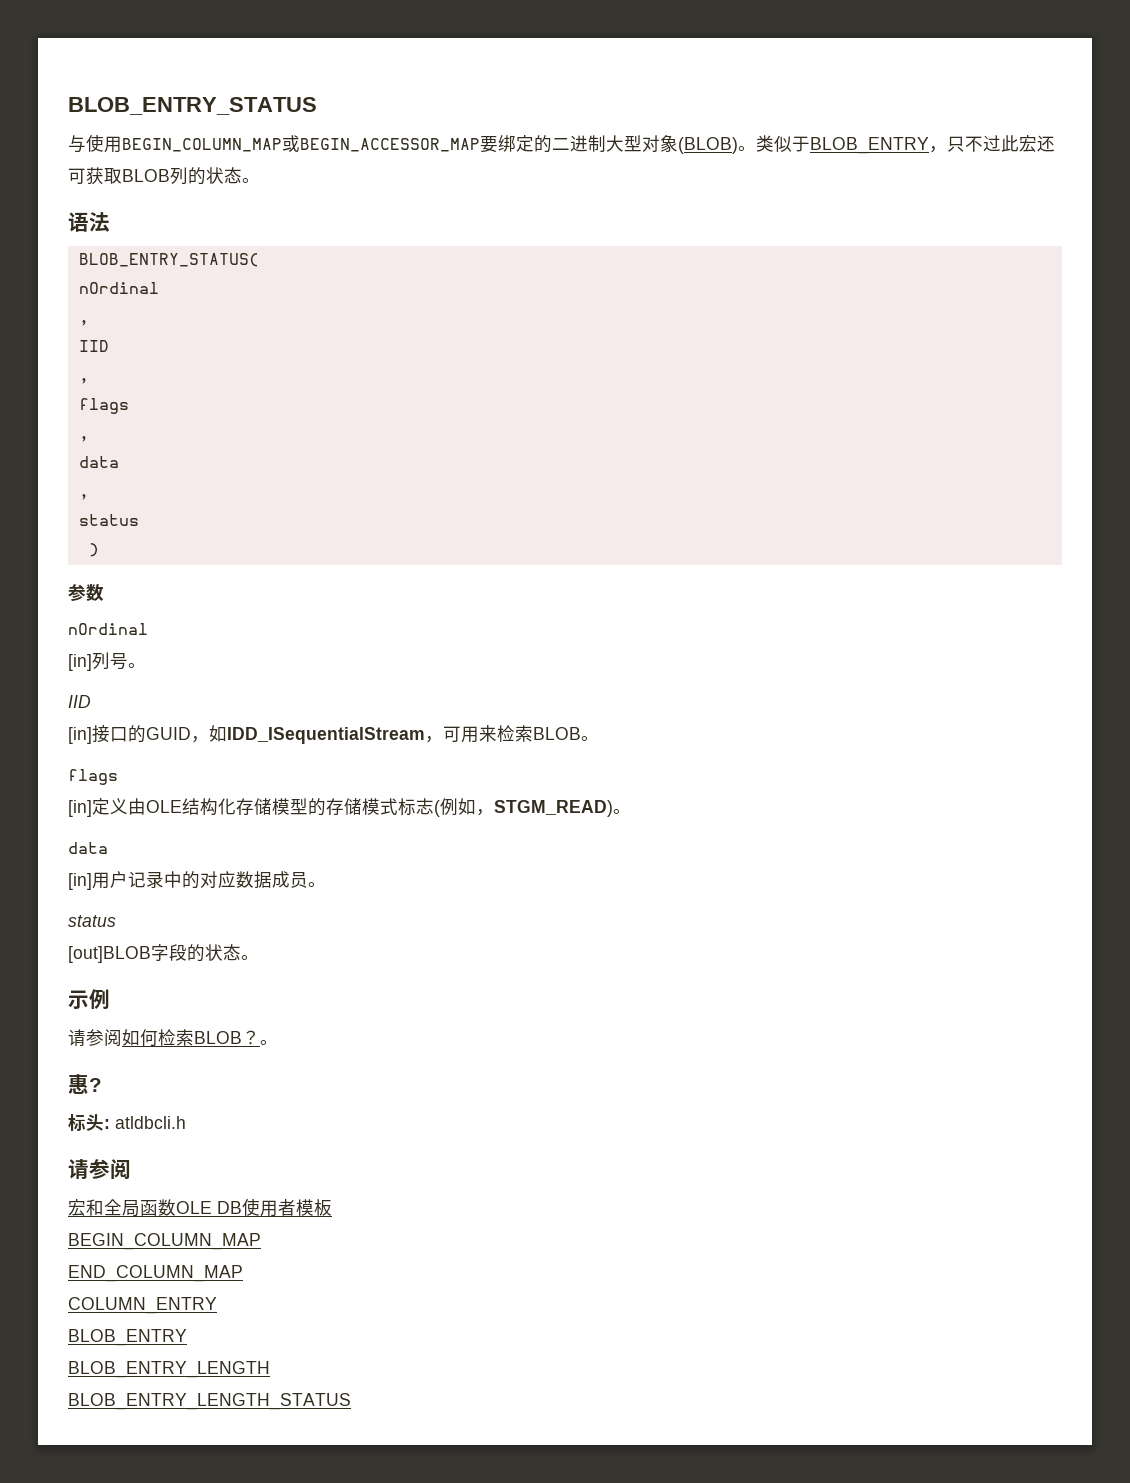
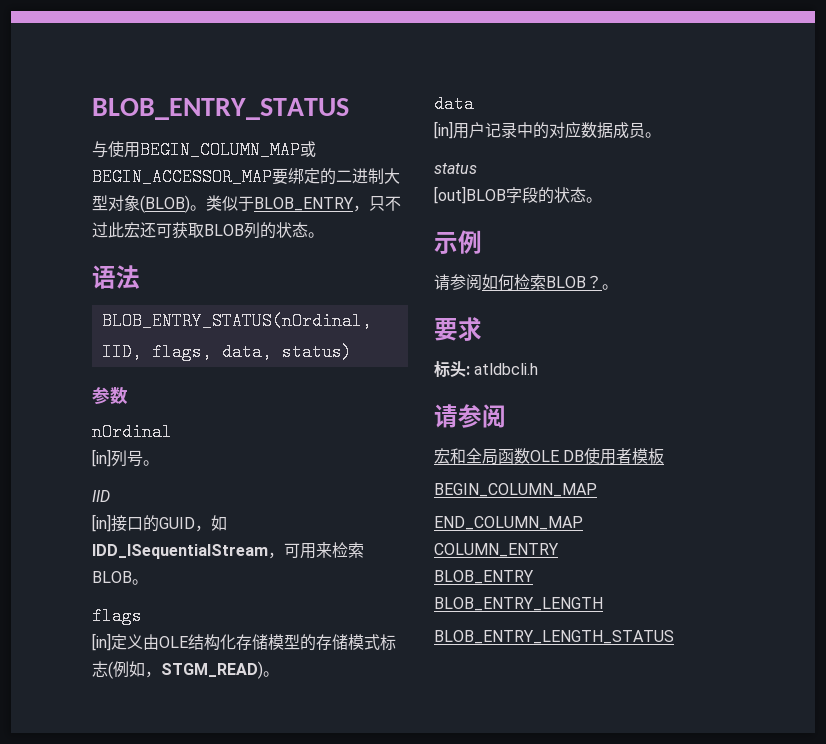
[78,253,259,267] [78,282,159,294] [78,320,89,326] [78,340,109,352] [78,378,89,384] [78,398,129,414] [78,436,89,442] [78,456,119,468] [78,494,89,500] [78,514,139,526] [88,543,99,557] BLOB_ENTRY_STATUS( // nOrdinal // , // IID // , // flags // , // data // , // status // ) -> [101,312,372,330] [101,343,352,361] BLOB_ENTRY_STATUS(nOrdinal, IID, flags, data, status)
[68,1074,102,1094] 惠? -> [434,317,482,341] 要求

